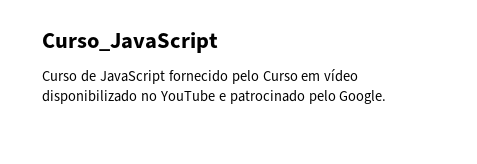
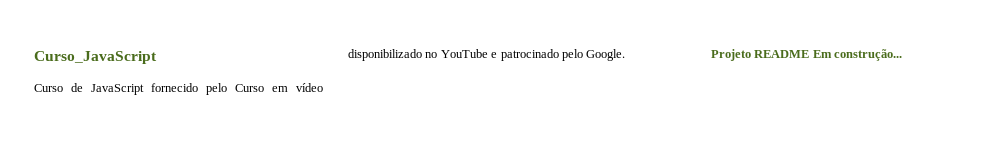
(387, 97) none -> [710,49,903,61] // Projeto README Em construção...

